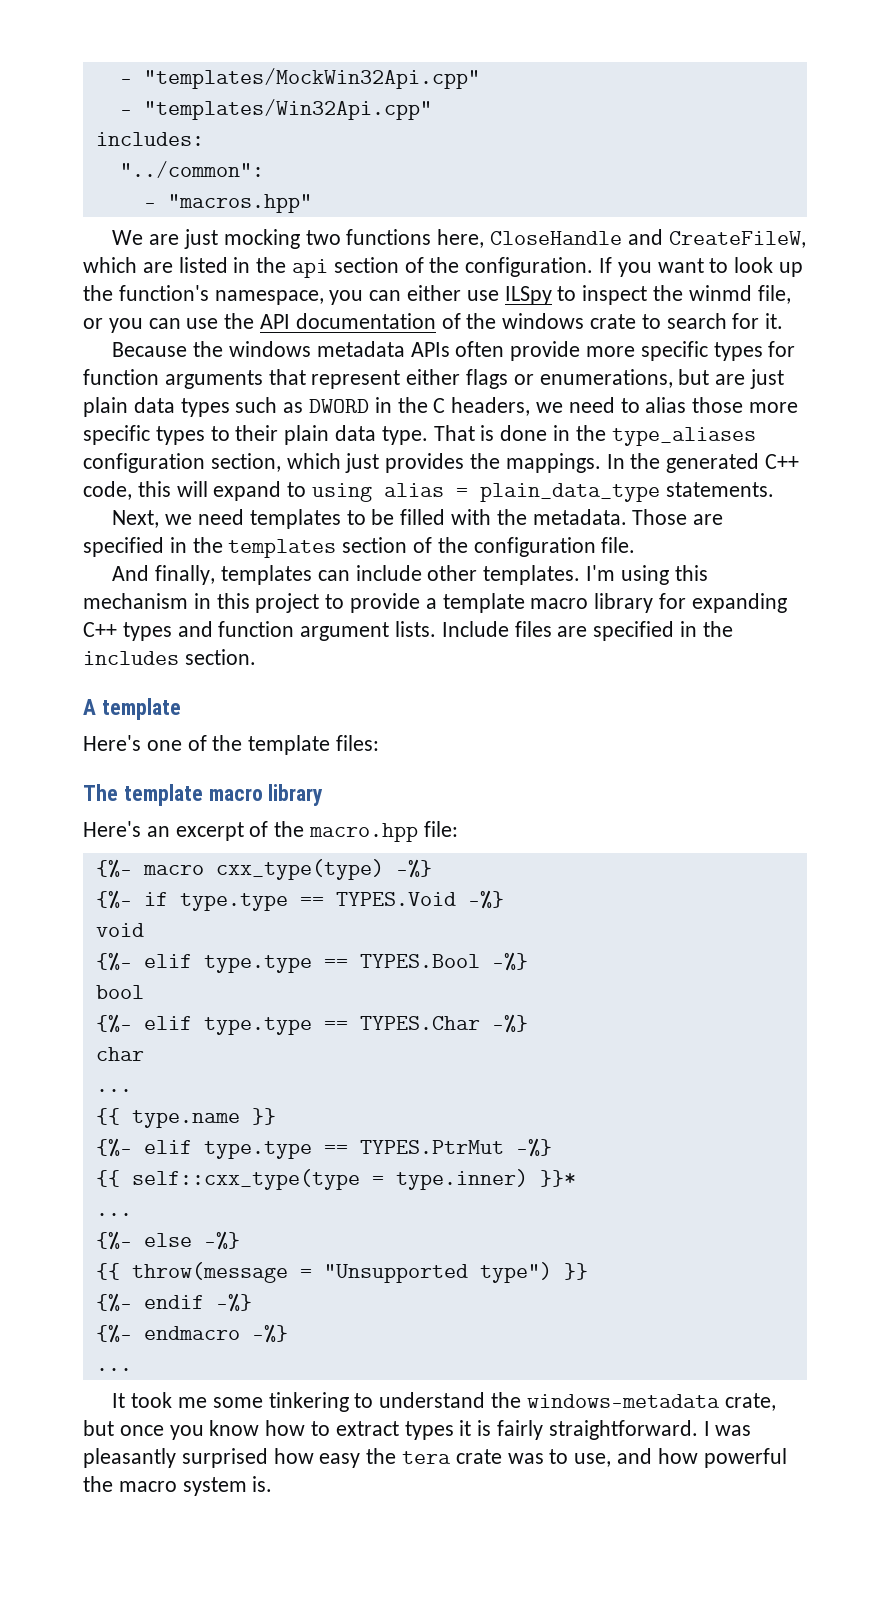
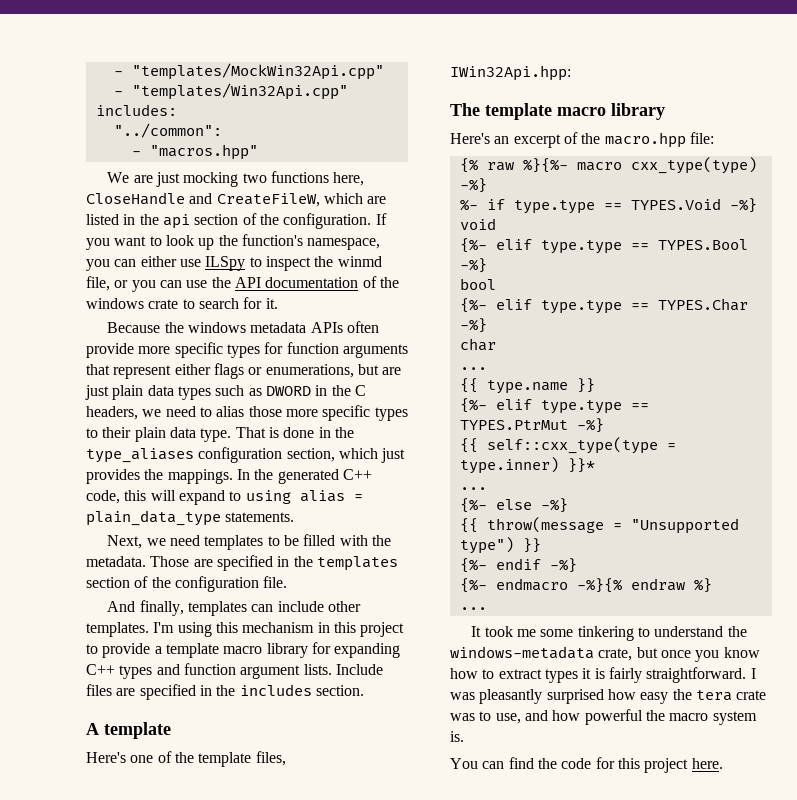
[336,735,380,751] files: -> [255,751,286,766] [450,65,571,81] files, IWin32Api.hpp:
[95,859,132,878] {%- -> [459,158,568,173] {% raw %}{%-
[95,890,132,909] {%- -> [459,199,478,211] %-
[251,1324,288,1343] -%} -> [576,578,712,593] -%}{% endraw %}
(273, 1484) none -> [450,757,723,773] // You can find the code for this project here.

